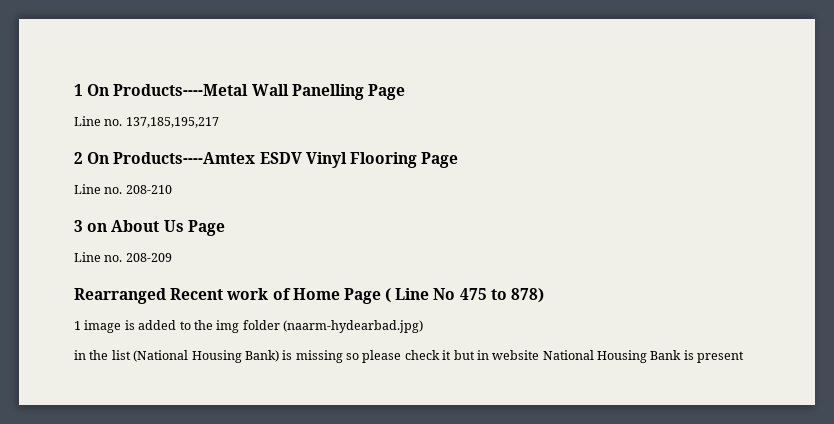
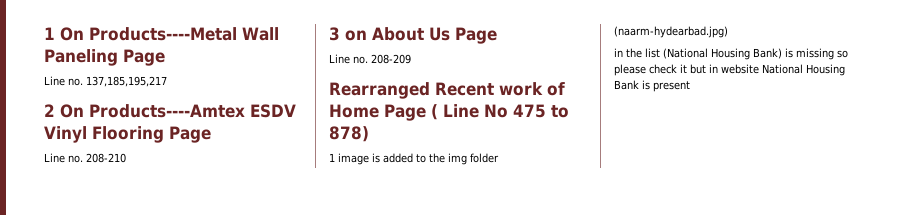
[291,84,364,100] Panelling -> [44,49,118,66] Paneling

